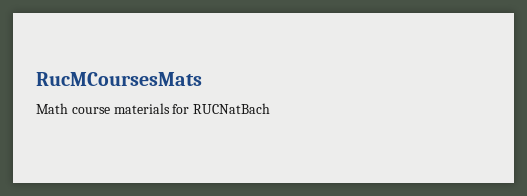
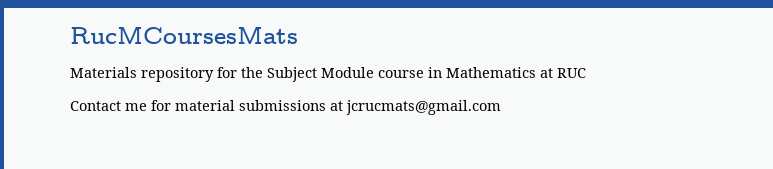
[36,103,271,114] Math course materials for RUCNatBach -> [70,67,586,82] [70,100,501,115] Materials repository for the Subject Module course in Mathematics at RUC // Contact me for material submissions at jcrucmats@gmail.com

